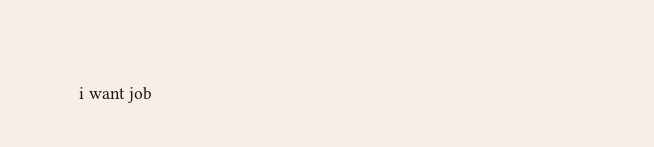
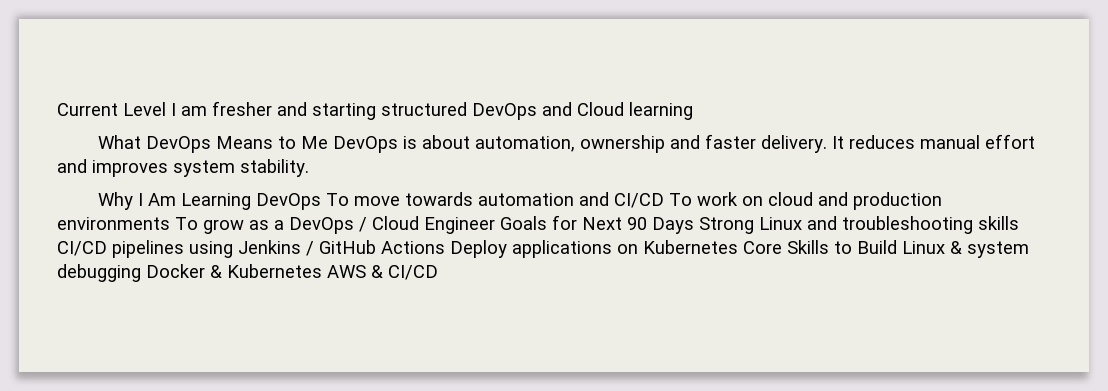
[79,87,153,103] i want job -> [57,101,693,120] [97,134,1035,153] [57,159,309,177] [97,192,942,210] [57,215,1019,234] [57,240,1029,258] [57,264,438,282] Current Level I am fresher and starting structured DevOps and Cloud learning // What DevOps Means to Me DevOps is about automation, ownership and faster delivery. It reduces manual effort and improves system stability. // Why I Am Learning DevOps To move towards automation and CI/CD To work on cloud and production environments To grow as a DevOps / Cloud Engineer Goals for Next 90 Days Strong Linux and troubleshooting skills CI/CD pipelines using Jenkins / GitHub Actions Deploy applications on Kubernetes Core Skills to Build Linux & system debugging Docker & Kubernetes AWS & CI/CD

